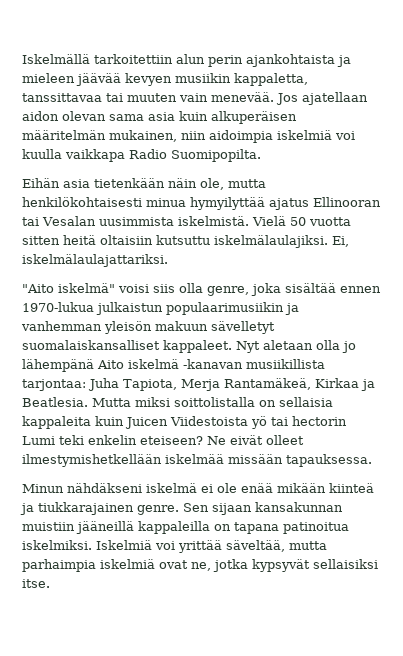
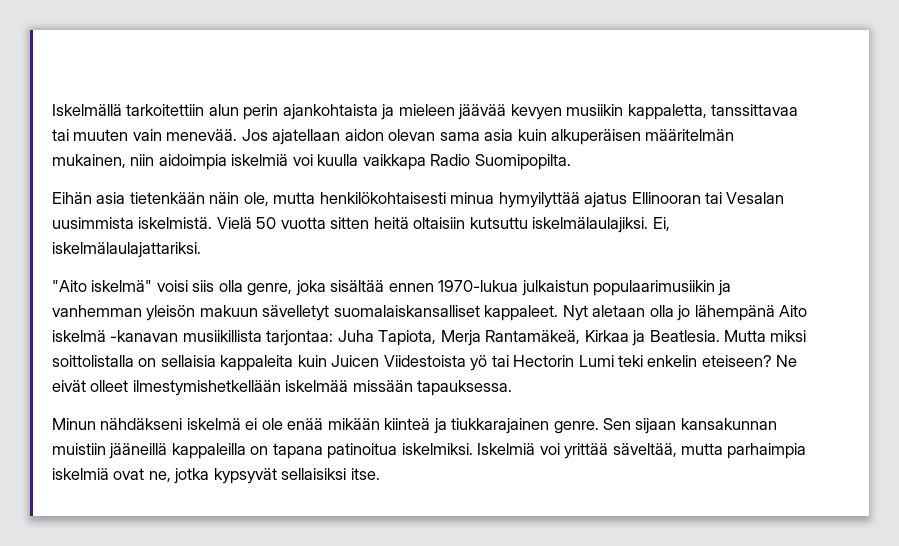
[292,416,347,426] hectorin -> [513,355,575,367] Hectorin

